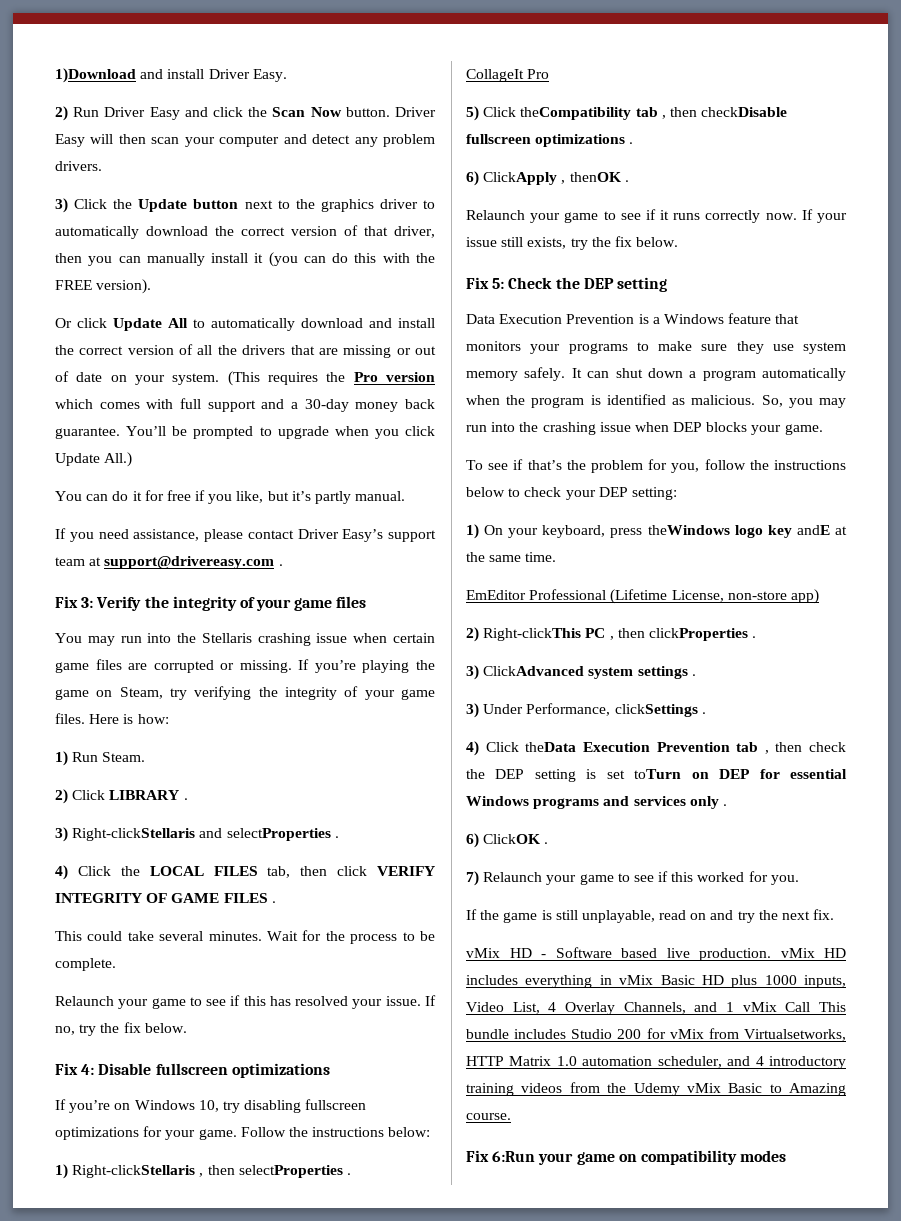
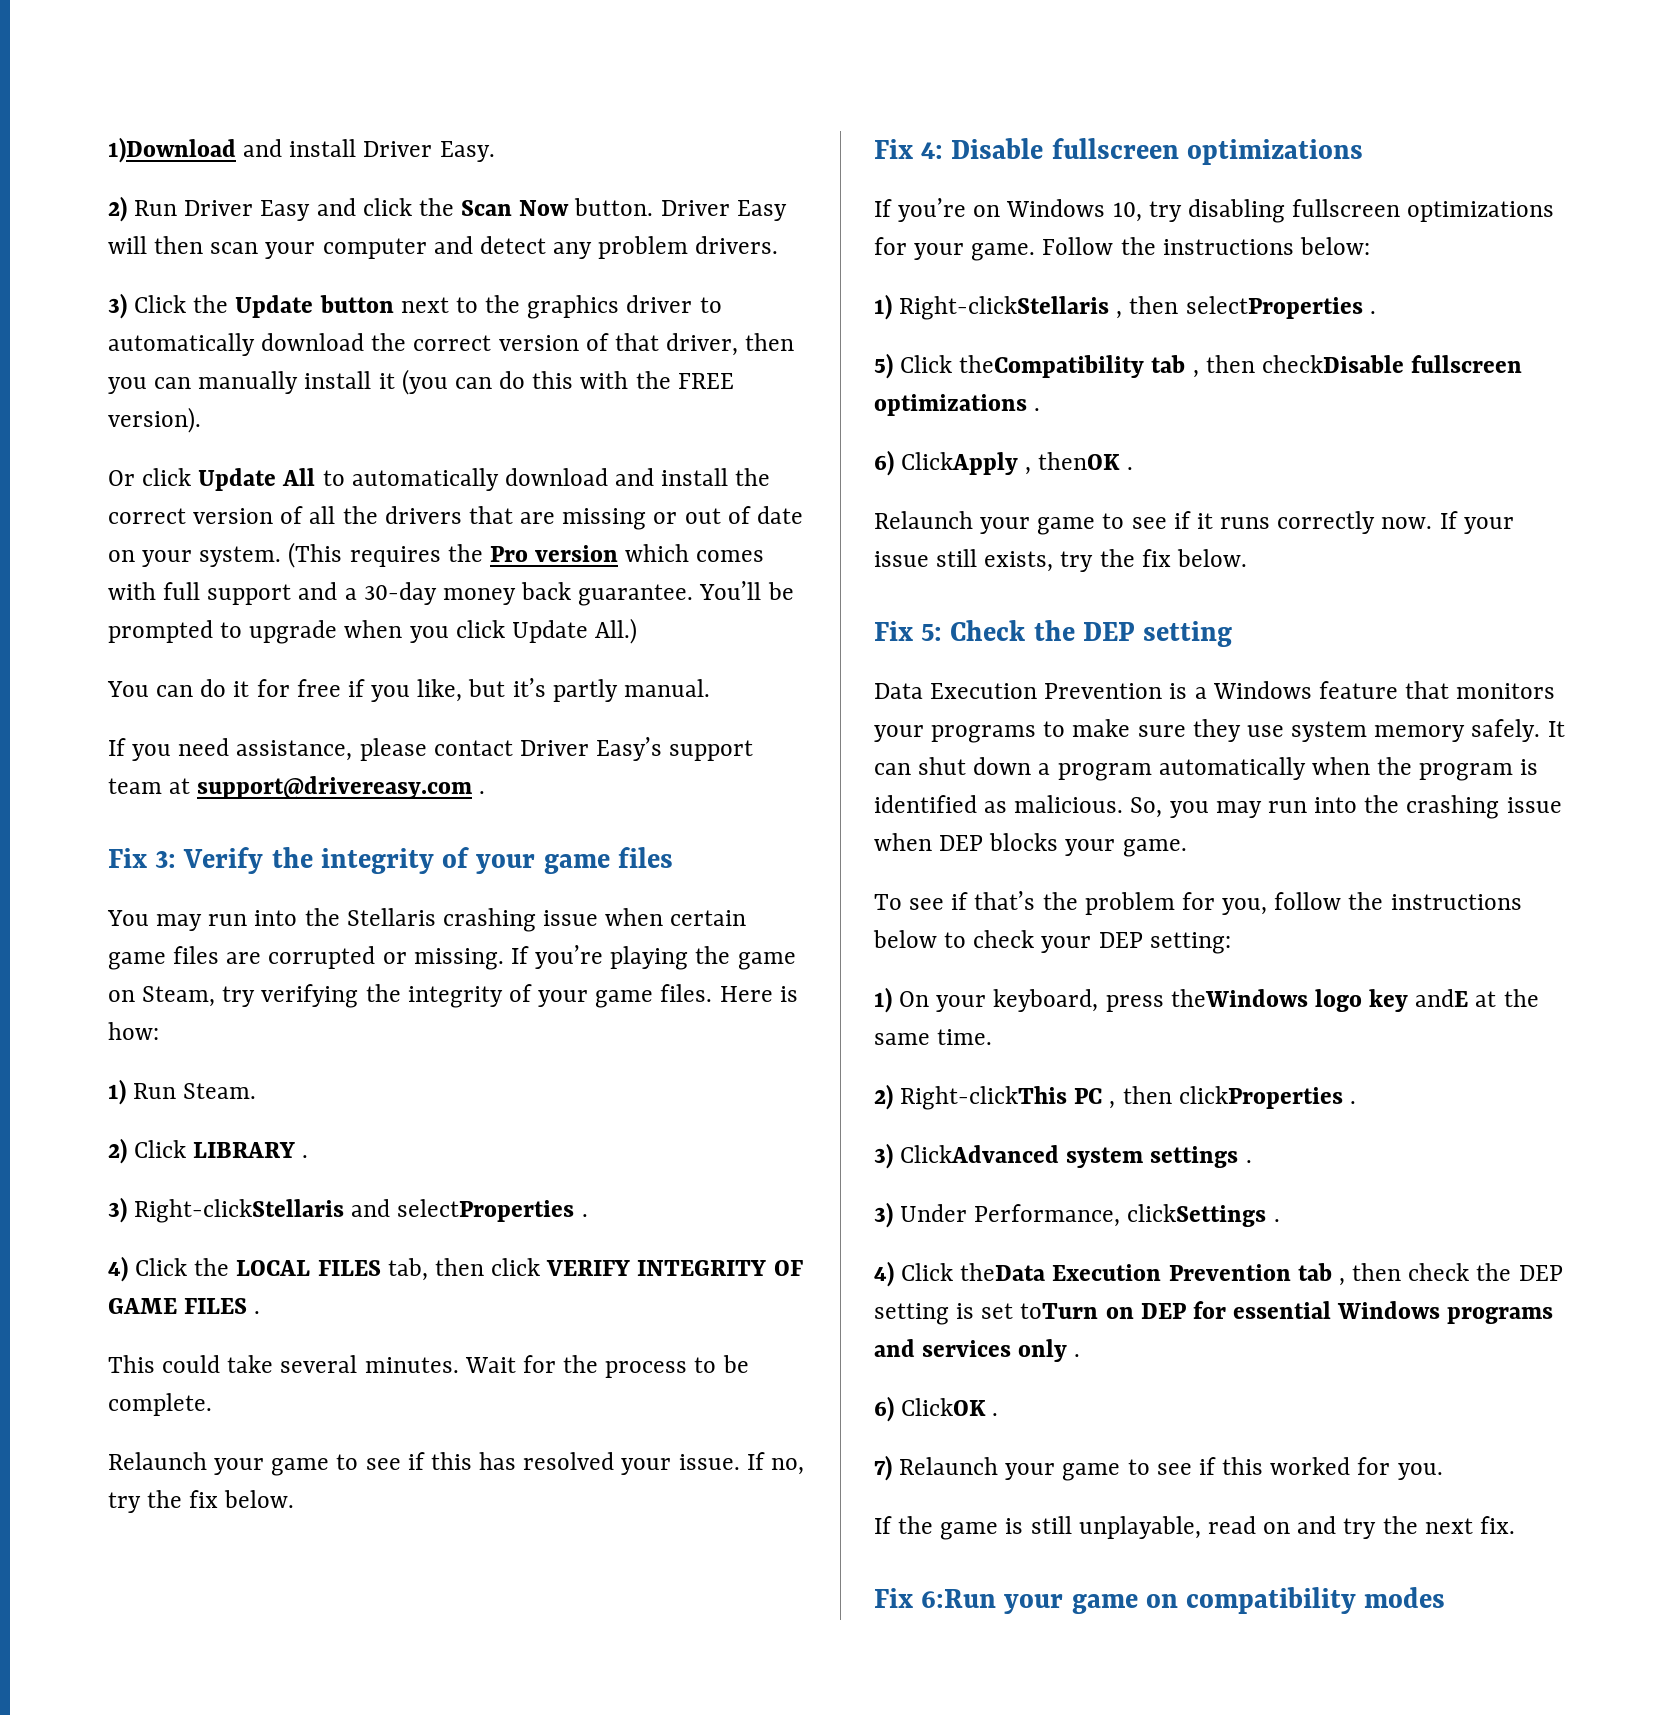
[466,69,550,82] // CollageIt Pro -> (1376, 312) none
[466,589,819,604] // EmEditor Professional (Lifetime License, non-store app) -> (993, 1037) none
[466,947,846,961] [466,975,846,988] [466,1002,846,1015] [466,1028,846,1041] [466,1056,846,1069] [466,1082,846,1096] [466,1113,511,1120] // vMix HD - Software based live production. vMix HD includes everything in vMix Basic HD plus 1000 inputs, Video List, 4 Overlay Channels, and 1 vMix Call This bundle includes Studio 200 for vMix from Virtualsetworks, HTTP Matrix 1.0 automation scheduler, and 4 introductory training videos from the Udemy vMix Basic to Amazing course. -> (1515, 1525) none

